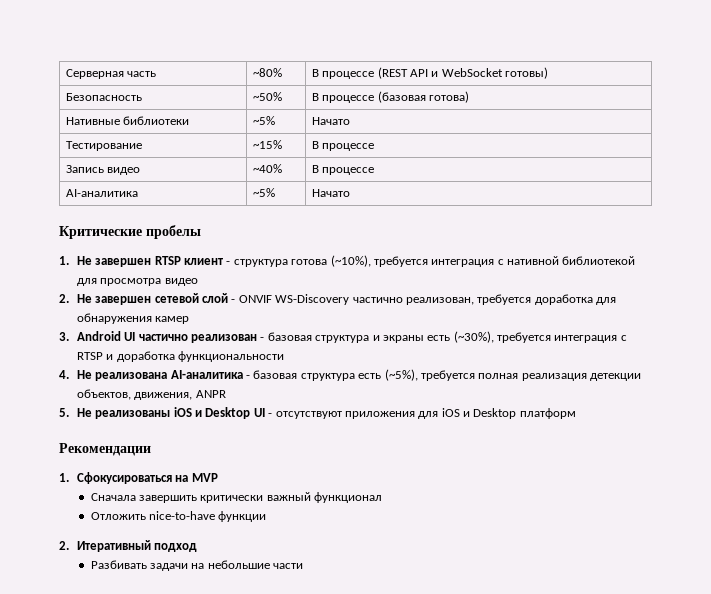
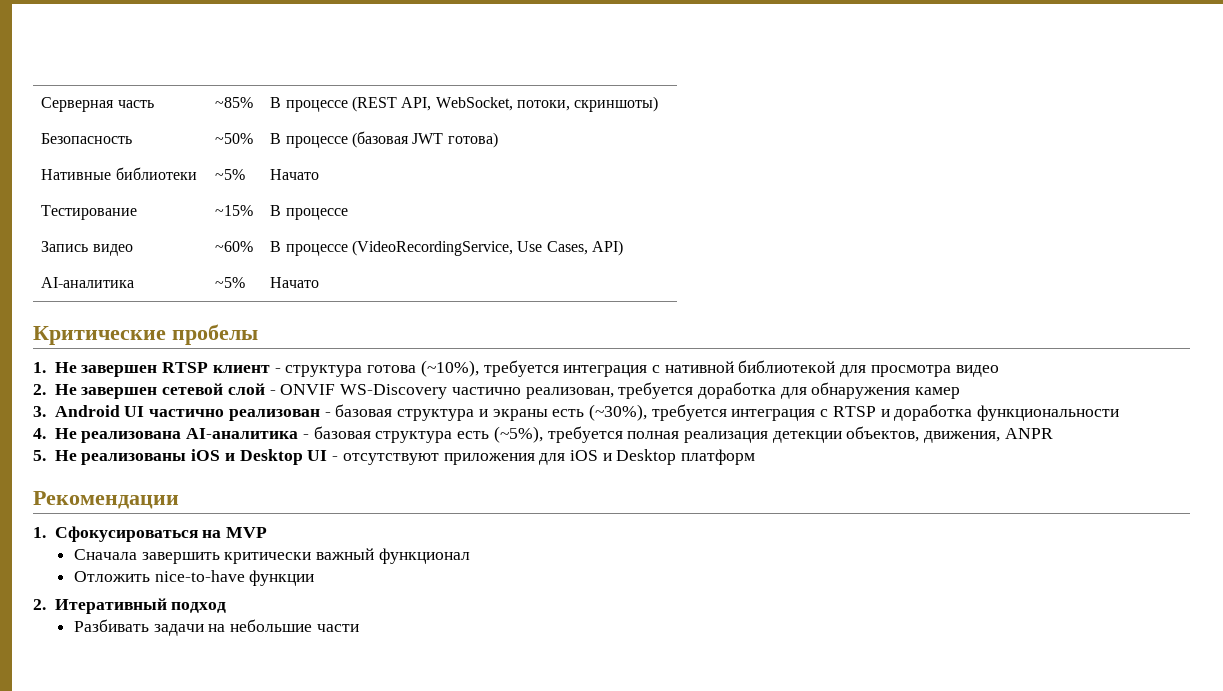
[252,68,282,77] ~80% -> [215,97,254,108] ~85%
[410,67,549,79] API и WebSocket готовы) -> [401,96,659,112] API, WebSocket, потоки, скриншоты)
(426, 97) none -> [412,133,444,144] JWT
[252,164,282,173] [311,165,375,175] ~40% | В процессе -> [215,241,254,252] [270,240,623,256] ~60% | В процессе (VideoRecordingService, Use Cases, API)

